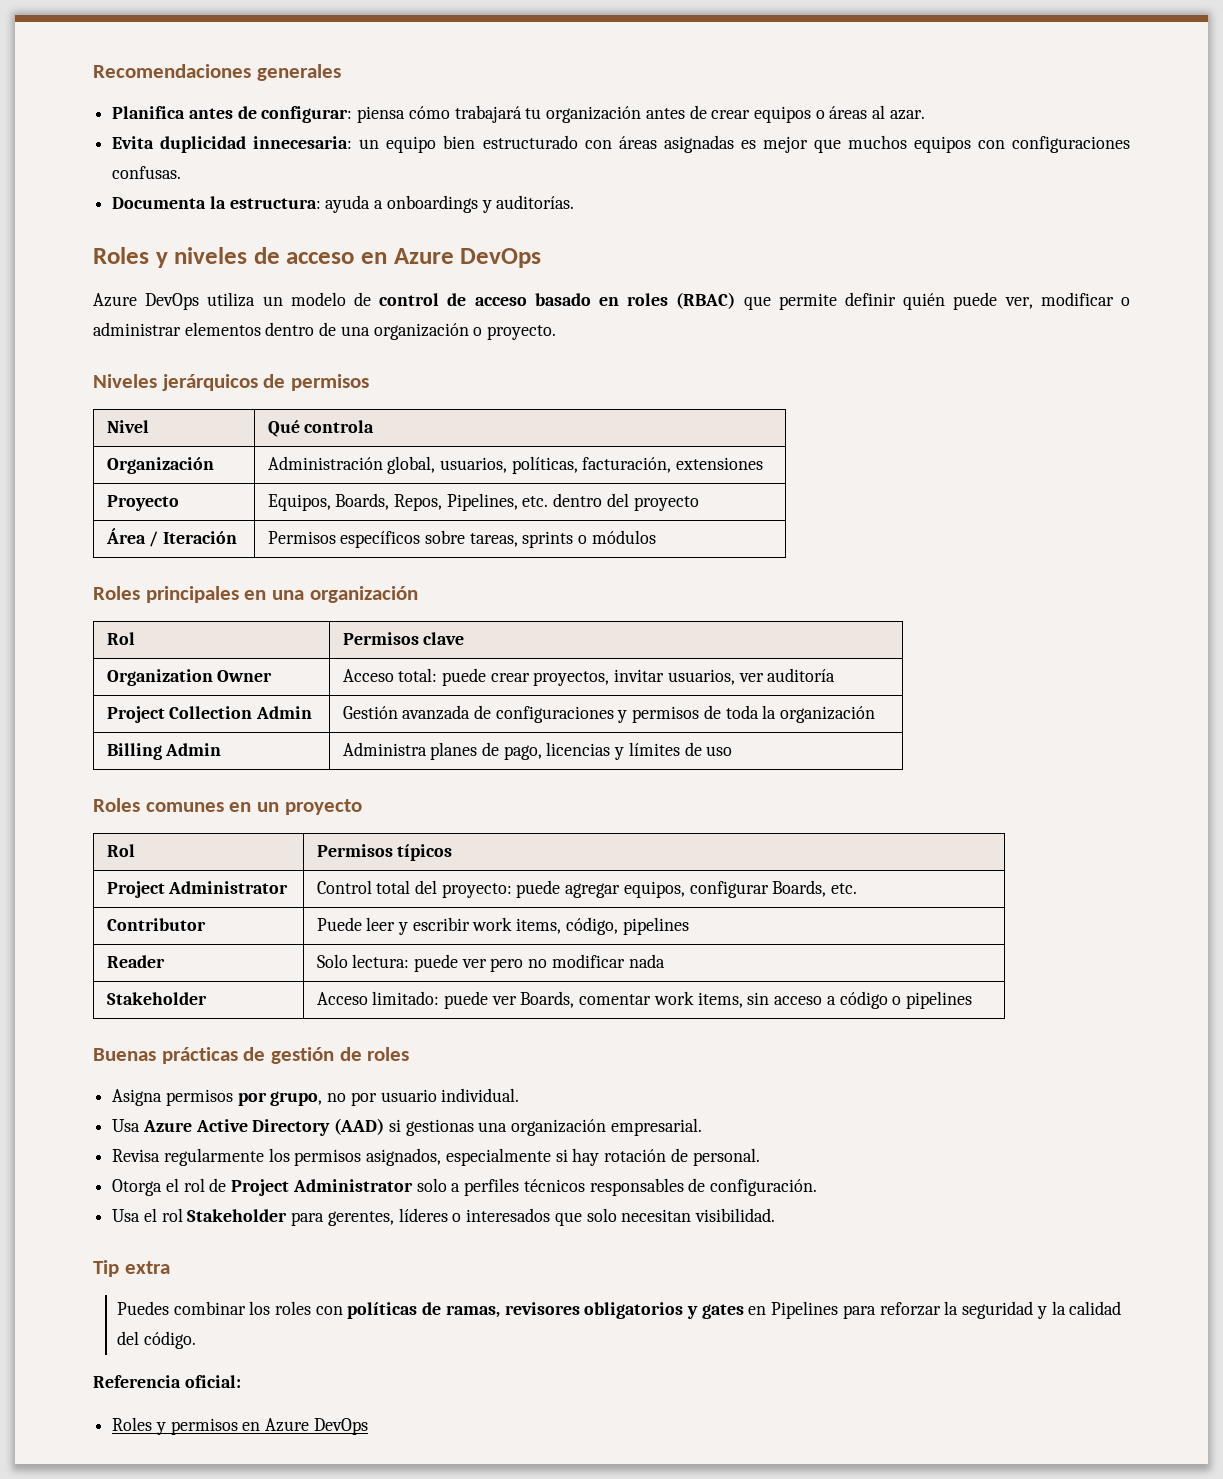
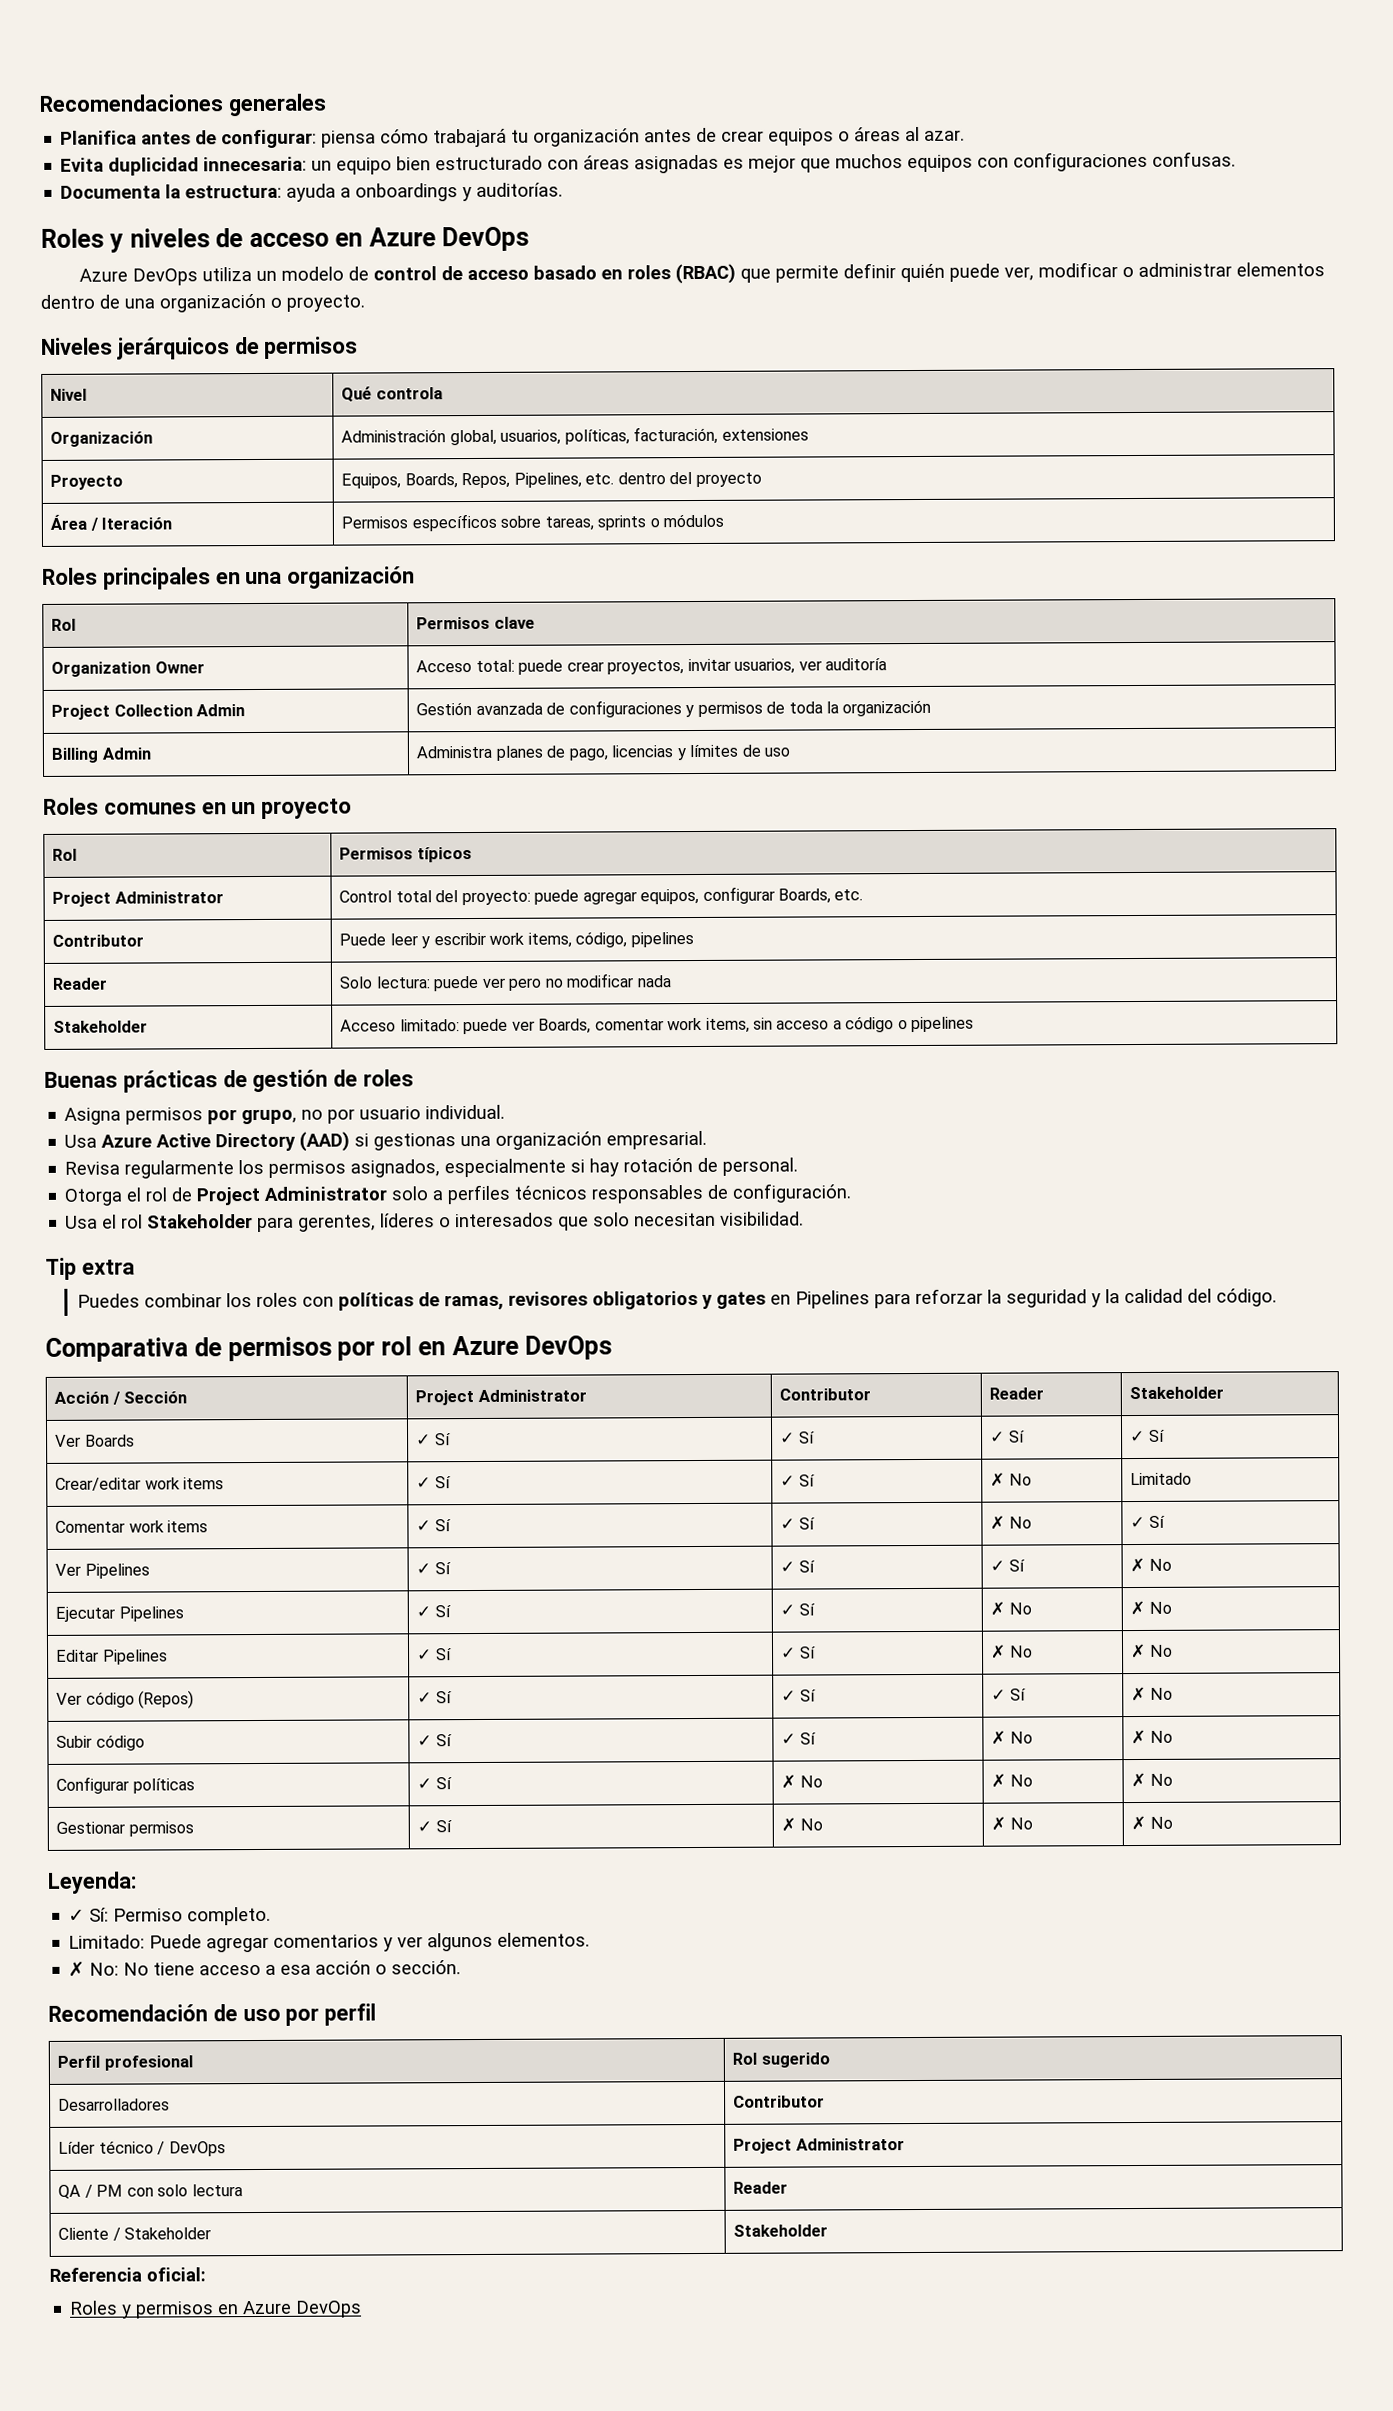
(196, 1340) none -> [45,1335,613,1362] [54,1391,188,1405] [415,1389,587,1406] [779,1388,872,1401] [989,1387,1045,1400] [1129,1386,1225,1400] [55,1434,135,1447] [416,1433,451,1446] [780,1431,815,1444] [990,1430,1025,1443] [1130,1429,1165,1443] [55,1477,225,1491] [416,1476,451,1489] [780,1474,815,1487] [990,1472,1032,1487] [1130,1472,1193,1486] [55,1520,209,1533] [416,1519,451,1532] [780,1517,815,1530] [990,1515,1032,1530] [1130,1515,1165,1529] [55,1563,150,1579] [416,1562,451,1575] [780,1560,815,1573] [990,1559,1025,1572] [1130,1557,1172,1573] [55,1606,184,1622] [416,1605,451,1618] [780,1603,815,1616] [990,1601,1032,1616] [1130,1600,1172,1616] [56,1649,168,1665] [417,1648,452,1661] [781,1646,816,1659] [990,1644,1033,1659] [1130,1643,1173,1659] [56,1690,195,1709] [417,1691,452,1704] [781,1689,816,1702] [991,1688,1026,1701] [1131,1686,1173,1702] [56,1734,145,1751] [417,1734,452,1747] [781,1732,816,1745] [991,1730,1033,1745] [1131,1729,1173,1745] [56,1776,195,1794] [417,1777,452,1790] [781,1774,823,1789] [991,1773,1033,1788] [1131,1772,1173,1788] [56,1821,194,1837] [417,1820,452,1833] [781,1817,823,1832] [991,1816,1033,1831] [1131,1815,1173,1831] [48,1871,137,1894] [68,1906,272,1926] [68,1932,591,1953] [68,1960,462,1977] [48,2003,377,2026] [57,2055,193,2071] [732,2052,830,2068] [58,2098,171,2111] [733,2095,826,2108] [58,2140,226,2157] [733,2138,905,2154] [58,2184,243,2199] [733,2181,789,2194] [58,2227,212,2241] [733,2224,829,2237] // Comparativa de permisos por rol en Azure DevOps // Acción / Sección | Project Administrator | Contributor | Reader | Stakeholder // Ver Boards | ✓ Sí | ✓ Sí | ✓ Sí | ✓ Sí // Crear/editar work items | ✓ Sí | ✓ Sí | ✗ No | Limitado // Comentar work items | ✓ Sí | ✓ Sí | ✗ No | ✓ Sí // Ver Pipelines | ✓ Sí | ✓ Sí | ✓ Sí | ✗ No // Ejecutar Pipelines | ✓ Sí | ✓ Sí | ✗ No | ✗ No // Editar Pipelines | ✓ Sí | ✓ Sí | ✗ No | ✗ No // Ver código (Repos) | ✓ Sí | ✓ Sí | ✓ Sí | ✗ No // Subir código | ✓ Sí | ✓ Sí | ✗ No | ✗ No // Configurar políticas | ✓ Sí | ✗ No | ✗ No | ✗ No // Gestionar permisos | ✓ Sí | ✗ No | ✗ No | ✗ No // Leyenda: // ✓ Sí: Permiso completo. // Limitado: Puede agregar comentarios y ver algunos elementos. // ✗ No: No tiene acceso a esa acción o sección. // Recomendación de uso por perfil // Perfil profesional | Rol sugerido // Desarrolladores | Contributor // Líder técnico / DevOps | Project Administrator // QA / PM con solo lectura | Reader // Cliente / Stakeholder | Stakeholder

